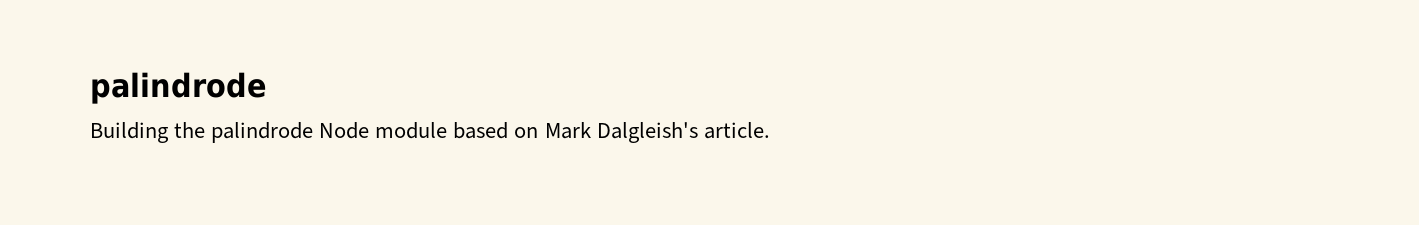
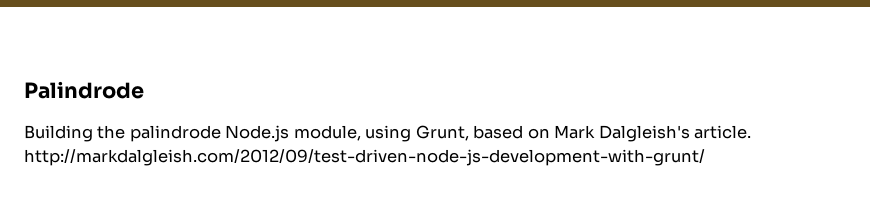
[90,72,267,104] palindrode -> [24,81,144,99] Palindrode
[319,122,448,139] Node module -> [225,125,469,142] Node.js module, using Grunt,
(770, 130) none -> [24,149,705,166] http://markdalgleish.com/2012/09/test-driven-node-js-development-with-grunt/

